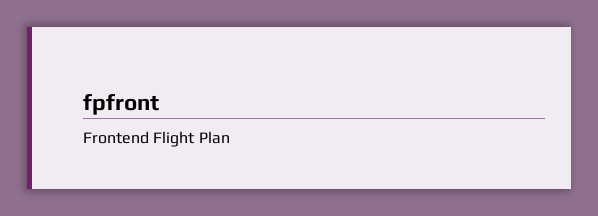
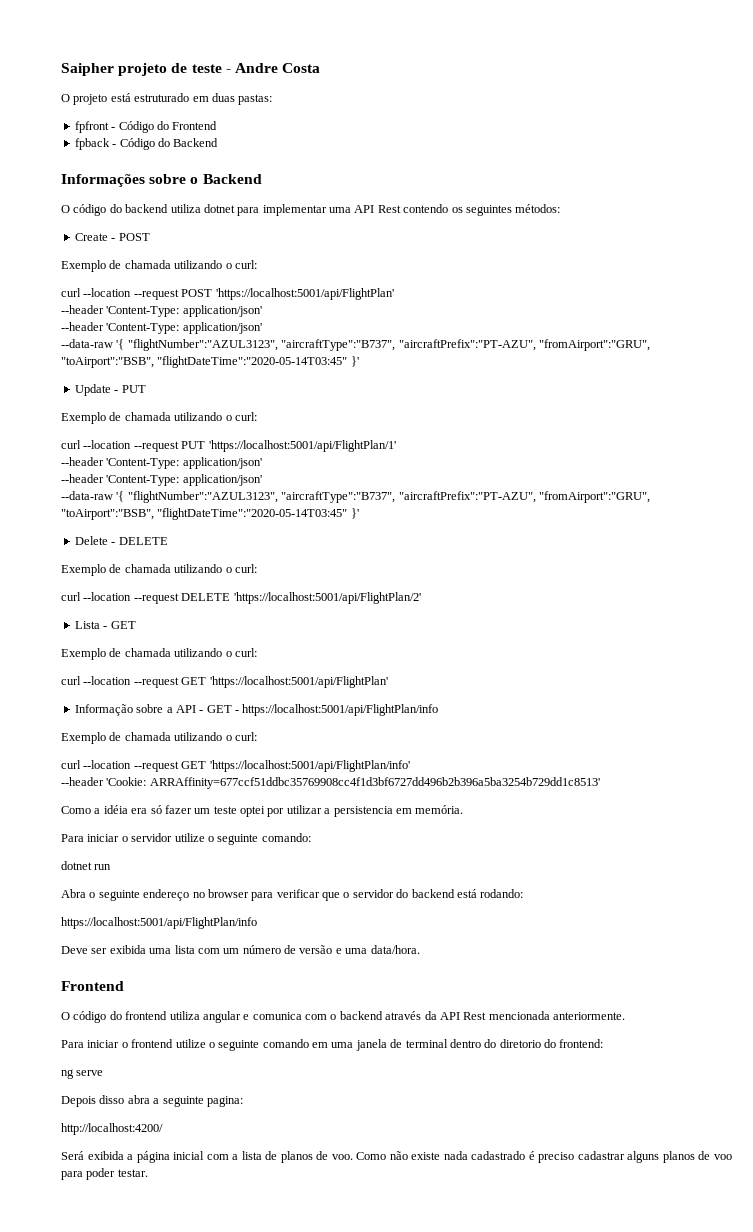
[83,94,159,115] [83,131,230,147] fpfront // Frontend Flight Plan -> [61,63,321,76] [61,93,273,105] [74,121,218,133] [74,138,219,150] [61,174,262,187] [61,204,561,216] [74,233,150,241] [61,260,257,272] [61,288,394,300] [61,305,262,317] [61,322,262,334] [61,339,650,351] [61,356,359,368] [74,384,146,396] [61,412,257,424] [61,440,396,452] [61,457,262,469] [61,474,262,486] [61,491,650,503] [61,508,359,520] [74,536,168,545] [61,564,257,576] [61,592,421,604] [74,621,136,629] [61,648,257,660] [61,676,388,688] [74,704,439,716] [61,732,257,744] [61,760,410,772] [61,777,600,789] [61,805,464,817] [61,833,311,845] [61,861,112,870] [61,889,524,901] [61,917,257,929] [61,945,420,954] [61,981,124,991] [61,1011,625,1023] [61,1039,604,1051] [61,1069,104,1079] [61,1095,243,1107] [61,1123,163,1135] [61,1151,732,1163] [61,1168,148,1180] Saipher projeto de teste - Andre Costa // O projeto está estruturado em duas pastas: // fpfront - Código do Frontend // fpback - Código do Backend // Informações sobre o Backend // O código do backend utiliza dotnet para implementar uma API Rest contendo os seguintes métodos: // Create - POST // Exemplo de chamada utilizando o curl: // curl --location --request POST 'https://localhost:5001/api/FlightPlan' // --header 'Content-Type: application/json' // --header 'Content-Type: application/json' // --data-raw '{ "flightNumber":"AZUL3123", "aircraftType":"B737", "aircraftPrefix":"PT-AZU", "fromAirport":"GRU", "toAirport":"BSB", "flightDateTime":"2020-05-14T03:45" }' // Update - PUT // Exemplo de chamada utilizando o curl: // curl --location --request PUT 'https://localhost:5001/api/FlightPlan/1' // --header 'Content-Type: application/json' // --header 'Content-Type: application/json' // --data-raw '{ "flightNumber":"AZUL3123", "aircraftType":"B737", "aircraftPrefix":"PT-AZU", "fromAirport":"GRU", "toAirport":"BSB", "flightDateTime":"2020-05-14T03:45" }' // Delete - DELETE // Exemplo de chamada utilizando o curl: // curl --location --request DELETE 'https://localhost:5001/api/FlightPlan/2' // Lista - GET // Exemplo de chamada utilizando o curl: // curl --location --request GET 'https://localhost:5001/api/FlightPlan' // Informação sobre a API - GET - https://localhost:5001/api/FlightPlan/info // Exemplo de chamada utilizando o curl: // curl --location --request GET 'https://localhost:5001/api/FlightPlan/info' // --header 'Cookie: ARRAffinity=677ccf51ddbc35769908cc4f1d3bf6727dd496b2b396a5ba3254b729dd1c8513' // Como a idéia era só fazer um teste optei por utilizar a persistencia em memória. // Para iniciar o servidor utilize o seguinte comando: // dotnet run // Abra o seguinte endereço no browser para verificar que o servidor do backend está rodando: // https://localhost:5001/api/FlightPlan/info // Deve ser exibida uma lista com um número de versão e uma data/hora. // Frontend // O código do frontend utiliza angular e comunica com o backend através da API Rest mencionada anteriormente. // Para iniciar o frontend utilize o seguinte comando em uma janela de terminal dentro do diretorio do frontend: // ng serve // Depois disso abra a seguinte pagina: // http://localhost:4200/ // Será exibida a página inicial com a lista de planos de voo. Como não existe nada cadastrado é preciso cadastrar alguns planos de voo para poder testar.

